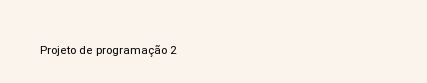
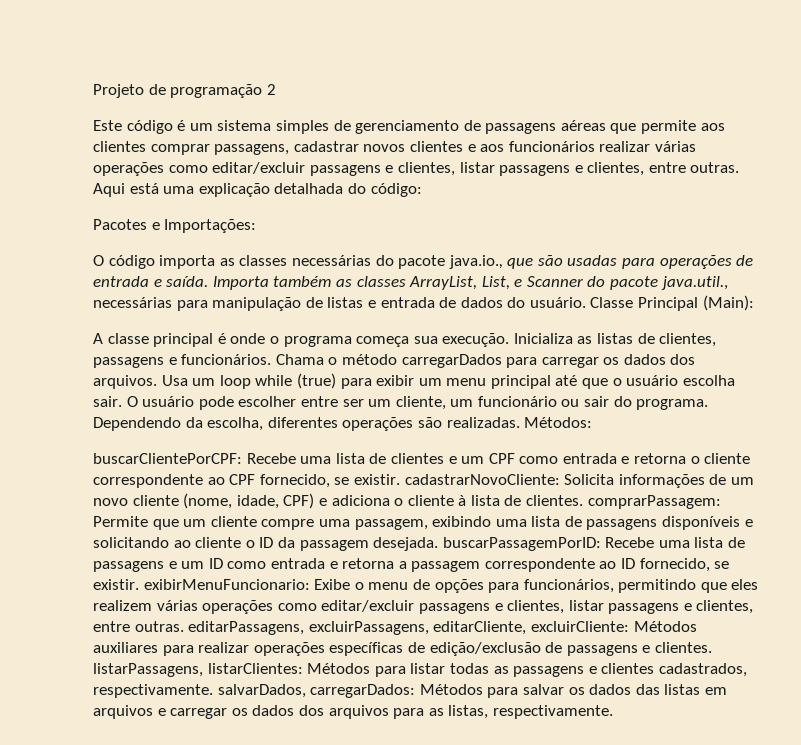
(178, 50) none -> [93,120,725,134] [93,141,696,155] [93,162,740,176] [93,183,422,197] [93,219,257,233] [93,255,754,269] [93,276,728,290] [93,295,754,311] [93,333,717,347] [93,354,696,368] [93,373,735,389] [93,396,709,410] [93,417,593,431] [93,453,751,464] [93,474,754,488] [93,493,721,509] [93,516,753,530] [93,537,746,551] [93,558,730,572] [93,579,759,593] [93,600,754,614] [93,621,697,635] [93,642,712,656] [93,663,747,677] [93,684,727,698] [93,705,613,719] // Este código é um sistema simples de gerenciamento de passagens aéreas que permite aos clientes comprar passagens, cadastrar novos clientes e aos funcionários realizar várias operações como editar/excluir passagens e clientes, listar passagens e clientes, entre outras. Aqui está uma explicação detalhada do código: // Pacotes e Importações: // O código importa as classes necessárias do pacote java.io., que são usadas para operações de entrada e saída. Importa também as classes ArrayList, List, e Scanner do pacote java.util., necessárias para manipulação de listas e entrada de dados do usuário. Classe Principal (Main): // A classe principal é onde o programa começa sua execução. Inicializa as listas de clientes, passagens e funcionários. Chama o método carregarDados para carregar os dados dos arquivos. Usa um loop while (true) para exibir um menu principal até que o usuário escolha sair. O usuário pode escolher entre ser um cliente, um funcionário ou sair do programa. Dependendo da escolha, diferentes operações são realizadas. Métodos: // buscarClientePorCPF: Recebe uma lista de clientes e um CPF como entrada e retorna o cliente correspondente ao CPF fornecido, se existir. cadastrarNovoCliente: Solicita informações de um novo cliente (nome, idade, CPF) e adiciona o cliente à lista de clientes. comprarPassagem: Permite que um cliente compre uma passagem, exibindo uma lista de passagens disponíveis e solicitando ao cliente o ID da passagem desejada. buscarPassagemPorID: Recebe uma lista de passagens e um ID como entrada e retorna a passagem correspondente ao ID fornecido, se existir. exibirMenuFuncionario: Exibe o menu de opções para funcionários, permitindo que eles realizem várias operações como editar/excluir passagens e clientes, listar passagens e clientes, entre outras. editarPassagens, excluirPassagens, editarCliente, excluirCliente: Métodos auxiliares para realizar operações específicas de edição/exclusão de passagens e clientes. listarPassagens, listarClientes: Métodos para listar todas as passagens e clientes cadastrados, respectivamente. salvarDados, carregarDados: Métodos para salvar os dados das listas em arquivos e carregar os dados dos arquivos para as listas, respectivamente.

